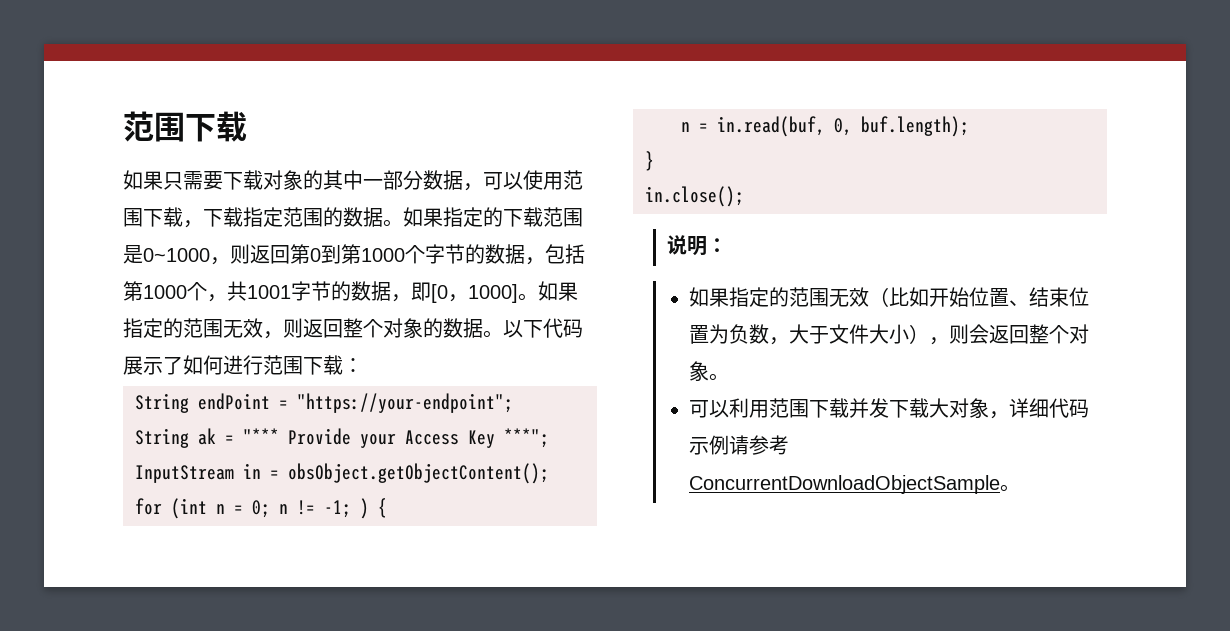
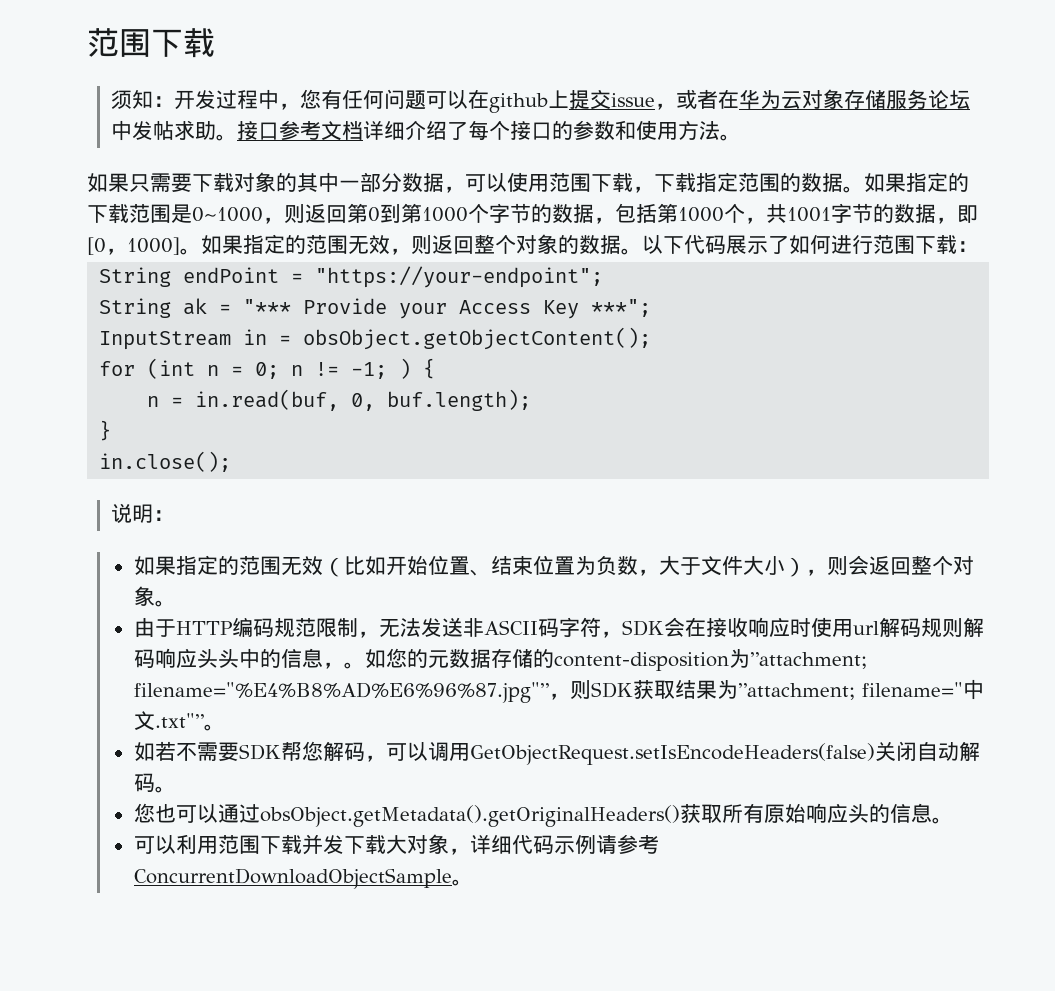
[123,111,247,142] 范围下载 -> [87,28,215,58] [111,89,971,113] [111,120,742,141] 范围下载 // 须知：开发过程中，您有任何问题可以在github上提交issue，或者在华为云对象存储服务论坛中发帖求助。接口参考文档详细介绍了每个接口的参数和使用方法。
(729, 377) none -> [133,617,984,638] [133,648,867,671] [133,679,984,703] [133,711,225,731] [133,741,980,765] [133,773,176,793] [133,803,953,827] // 由于HTTP编码规范限制，无法发送非ASCII码字符，SDK会在接收响应时使用url解码规则解码响应头头中的信息，。如您的元数据存储的content-disposition为”attachment; filename="%E4%B8%AD%E6%96%87.jpg"”，则SDK获取结果为”attachment; filename="中文.txt"”。 // 如若不需要SDK帮您解码，可以调用GetObjectRequest.setIsEncodeHeaders(false)关闭自动解码。 // 您也可以通过obsObject.getMetadata().getOriginalHeaders()获取所有原始响应头的信息。

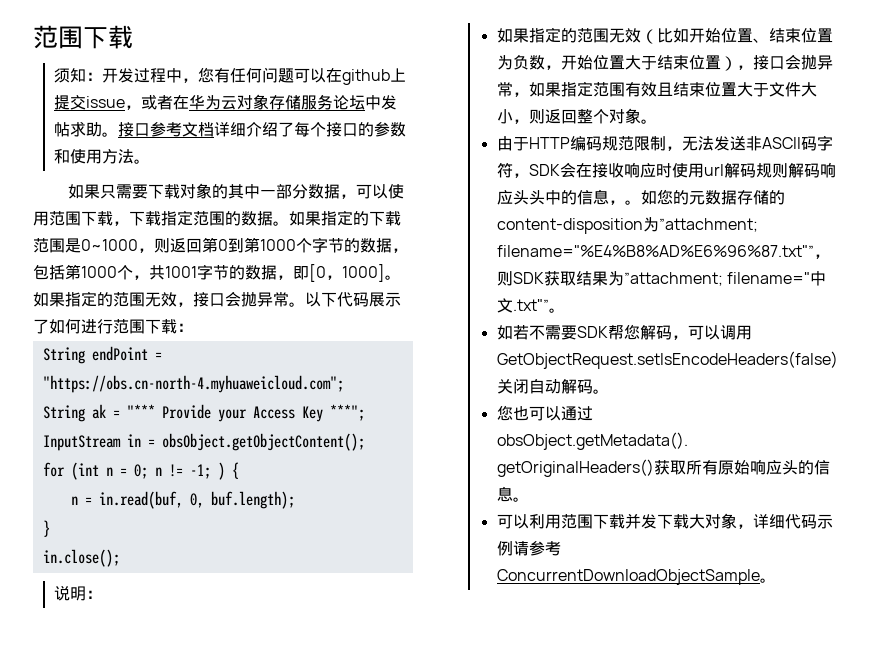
[411,234,621,254] 则返回整个对象的数据 -> [193,291,289,307] 接口会抛异常
[315,266,604,288] "https://your-endpoint"; -> [42,375,344,393] "https://obs.cn-north-4.myhuaweicloud.com";
(659, 572) none -> [560,54,833,71] [496,81,737,97] 开始位置大于结束位置），接口会抛异常，如果指定范围有效且结束位置
[784,555,869,577] ），则会 -> [512,109,545,124] ，则
[133,682,549,703] filename="%E4%B8%AD%E6%96%87.jpg"” -> [496,245,814,257] filename="%E4%B8%AD%E6%96%87.txt"”

